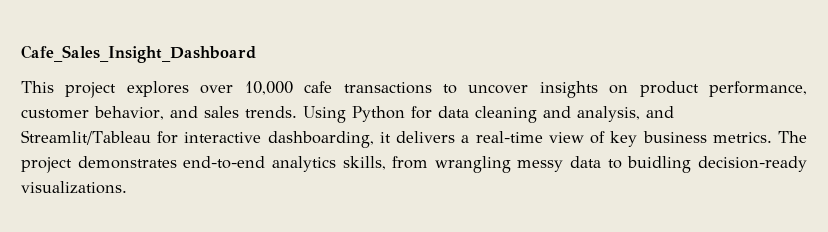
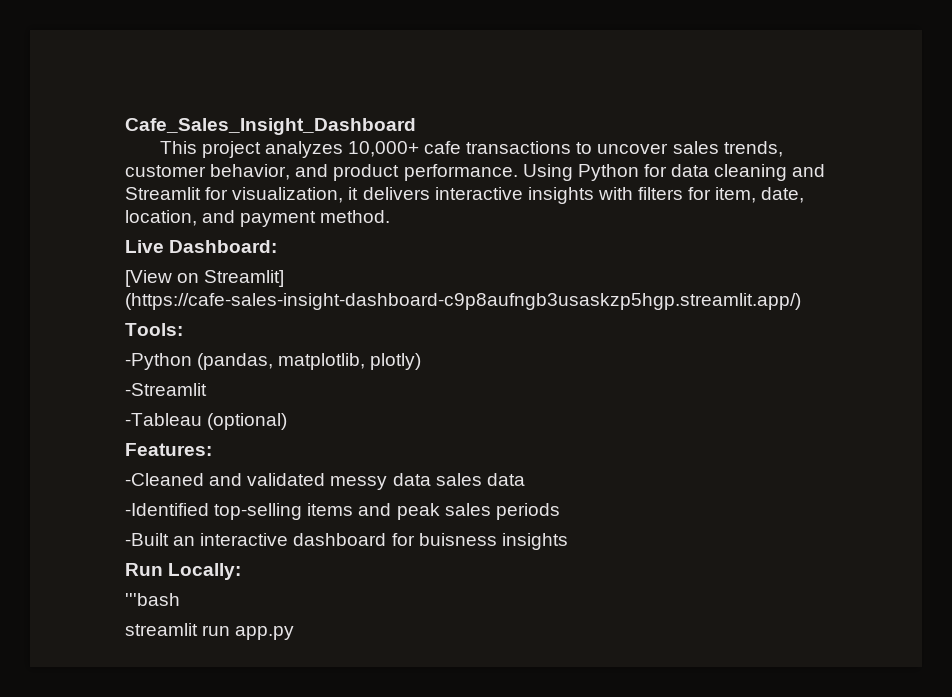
[126,81,293,97] explores over 10,000 -> [264,141,419,158] analyzes 10,000+
[539,81,807,98] insights on product performance, -> [672,141,783,157] sales trends,
[204,106,297,118] sales trends. -> [333,164,518,181] product performance.
[577,106,674,122] [21,130,808,148] [21,156,807,173] [21,181,127,194] analysis, and Streamlit/Tableau for interactive dashboarding, it delivers a real-time view of key business metrics. The project demonstrates end-to-end analytics skills, from wrangling messy data to buidling decision-ready visualizations. -> [125,187,805,204] [125,210,391,227] [125,240,278,253] [125,270,285,287] [125,293,801,310] [125,323,183,336] [125,353,422,370] [125,383,207,396] [125,413,288,430] [125,443,212,456] [125,473,525,490] [125,503,560,520] [125,533,568,550] [125,563,242,580] [125,593,180,606] [125,623,295,640] Streamlit for visualization, it delivers interactive insights with filters for item, date, location, and payment method. // Live Dashboard: // [View on Streamlit] (https://cafe-sales-insight-dashboard-c9p8aufngb3usaskzp5hgp.streamlit.app/) // Tools: // -Python (pandas, matplotlib, plotly) // -Streamlit // -Tableau (optional) // Features: // -Cleaned and validated messy data sales data // -Identified top-selling items and peak sales periods // -Built an interactive dashboard for buisness insights // Run Locally: // '''bash // streamlit run app.py

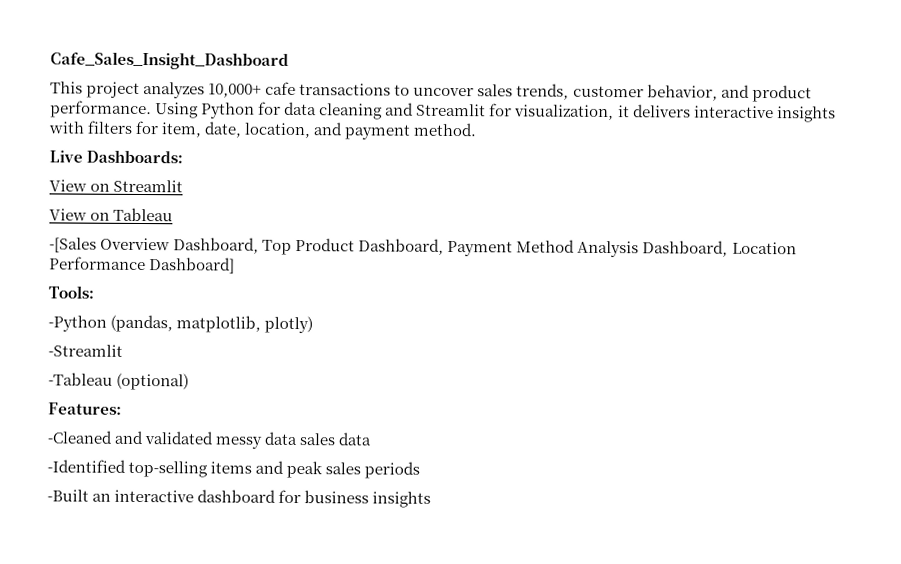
[169,240,278,253] [125,270,285,287] [125,293,801,310] Dashboard: // [View on Streamlit] (https://cafe-sales-insight-dashboard-c9p8aufngb3usaskzp5hgp.streamlit.app/) -> [86,149,184,164] [49,179,184,193] [49,207,174,222] [49,237,797,258] [49,256,236,274] Dashboards: // View on Streamlit // View on Tableau // -[Sales Overview Dashboard, Top Product Dashboard, Payment Method Analysis Dashboard, Location Performance Dashboard]
[418,533,568,550] [125,563,242,580] [125,593,180,606] [125,623,295,640] buisness insights // Run Locally: // '''bash // streamlit run app.py -> [304,490,432,508] business insights

